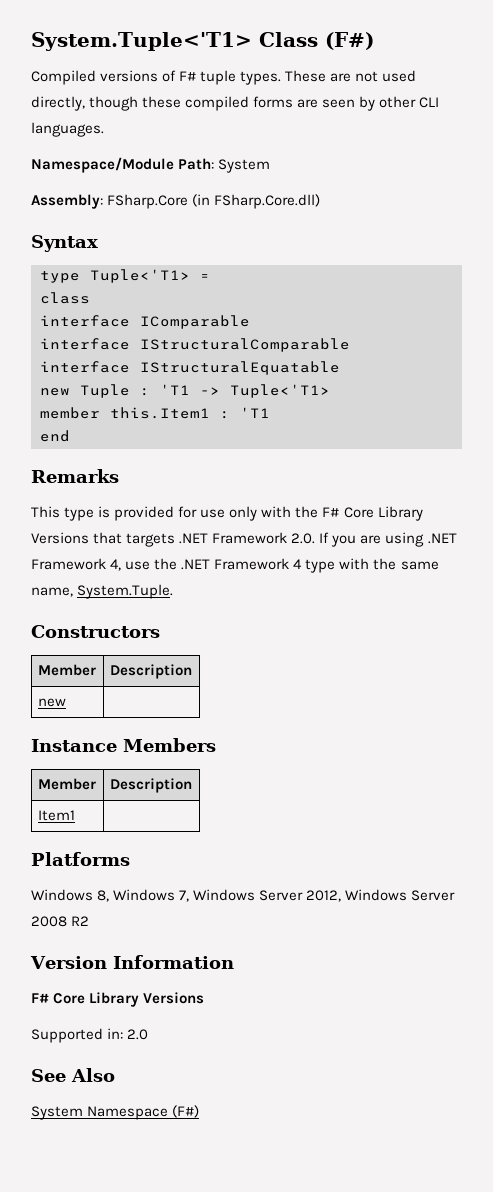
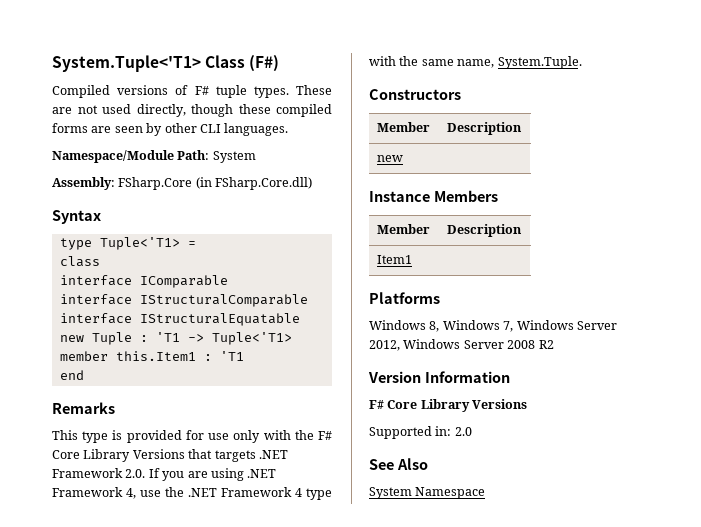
[172,1105,200,1118] (F#) -> (486, 493) none

